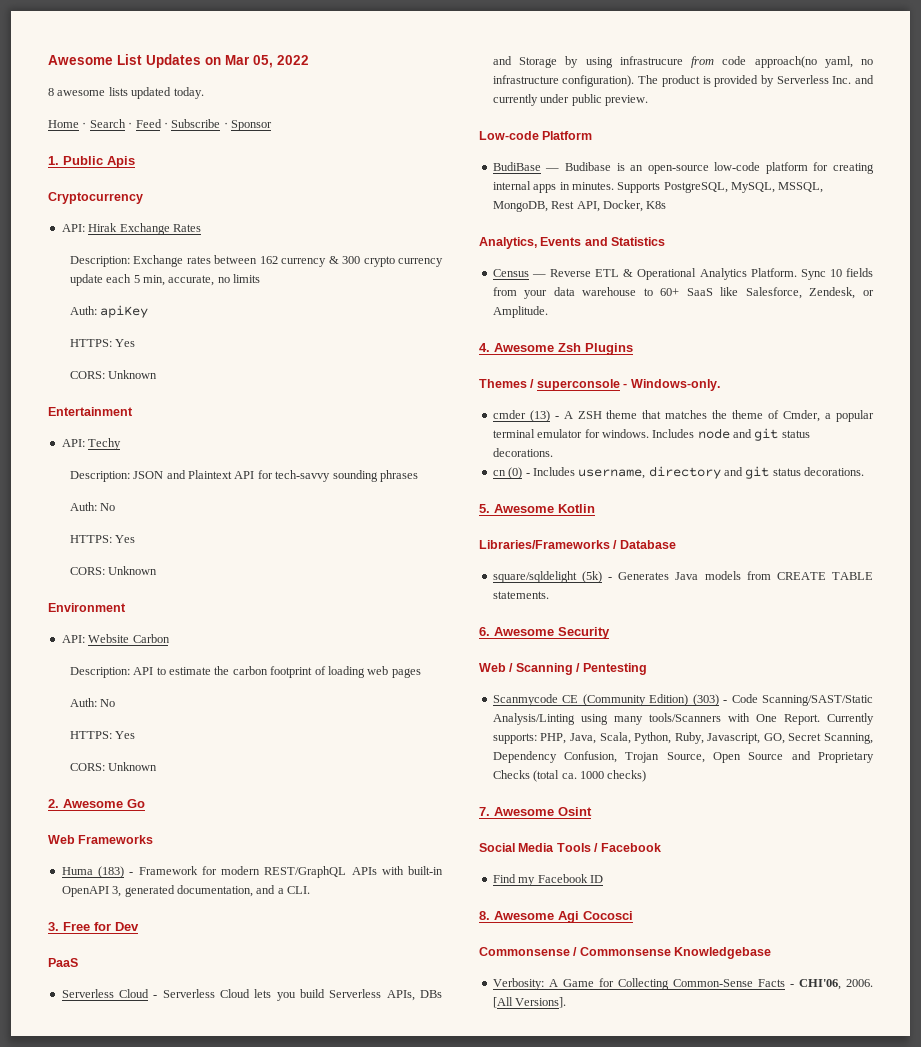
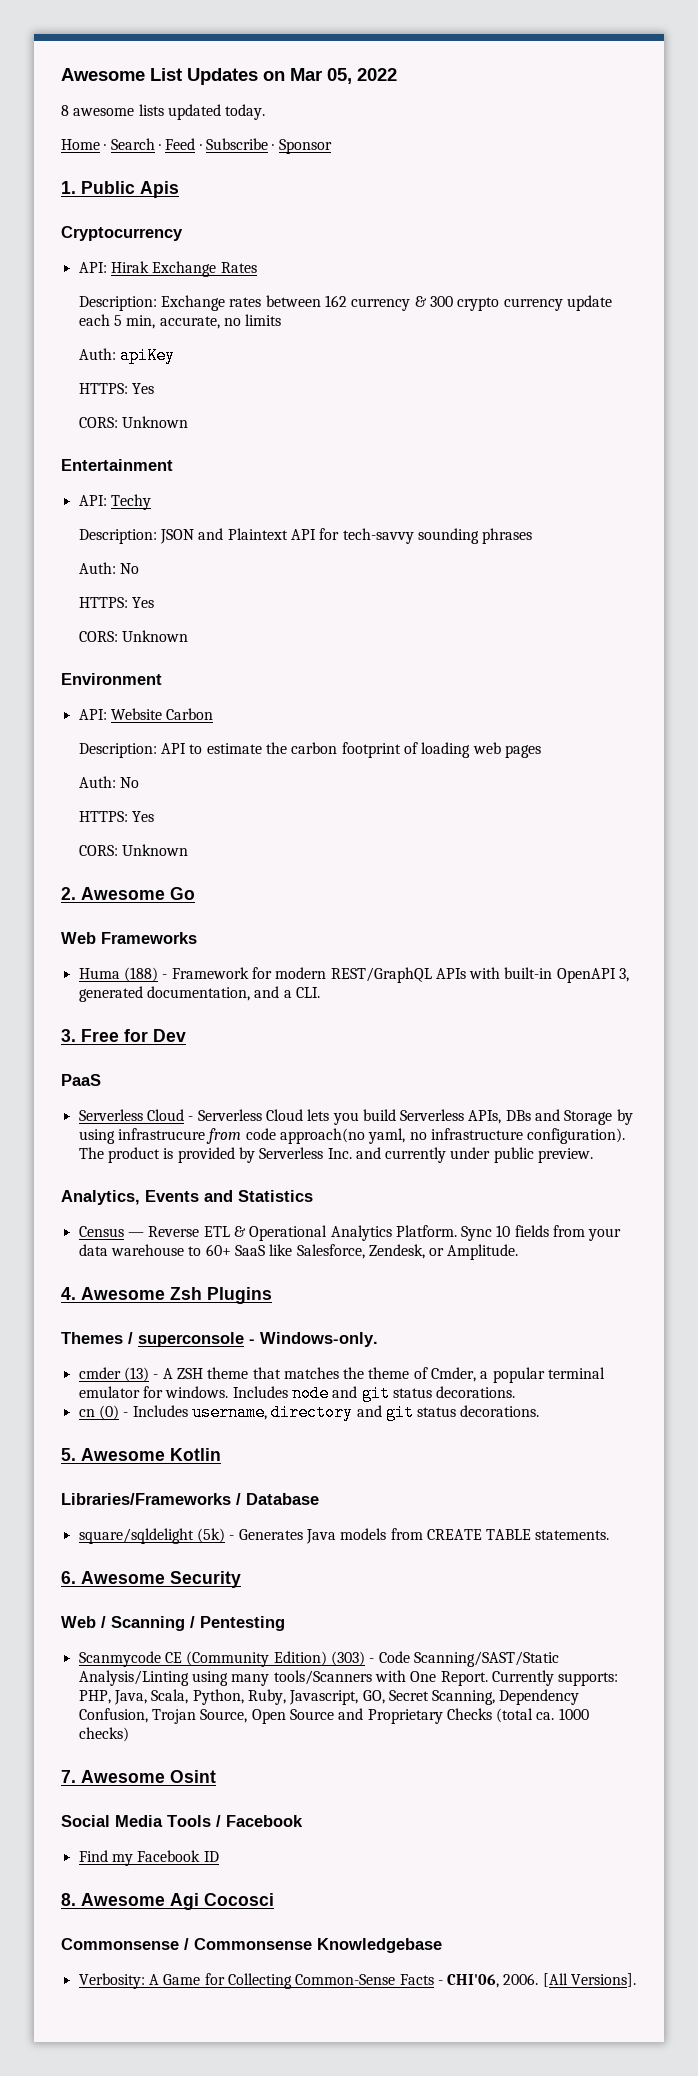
[98,866,124,878] (183) -> [123,967,158,982] (188)
[479,131,593,140] [492,162,874,174] [492,181,824,193] [492,200,667,212] // Low-code Platform // BudiBase — Budibase is an open-source low-code platform for creating internal apps in minutes. Supports PostgreSQL, MySQL, MSSQL, MongoDB, Rest API, Docker, K8s -> (594, 1155) none

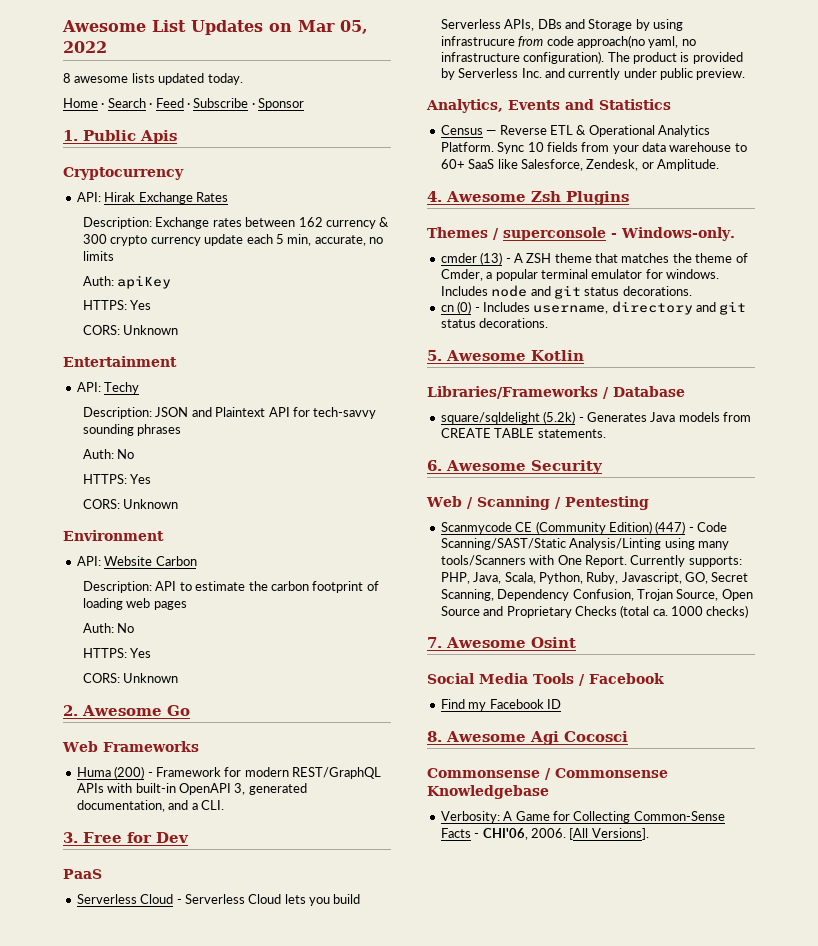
[123,967,158,982] (188) -> [114,766,145,779] (200)
[196,1528,225,1543] (5k) -> [543,411,576,424] (5.2k)
[330,1651,365,1666] (303) -> [655,521,686,534] (447)

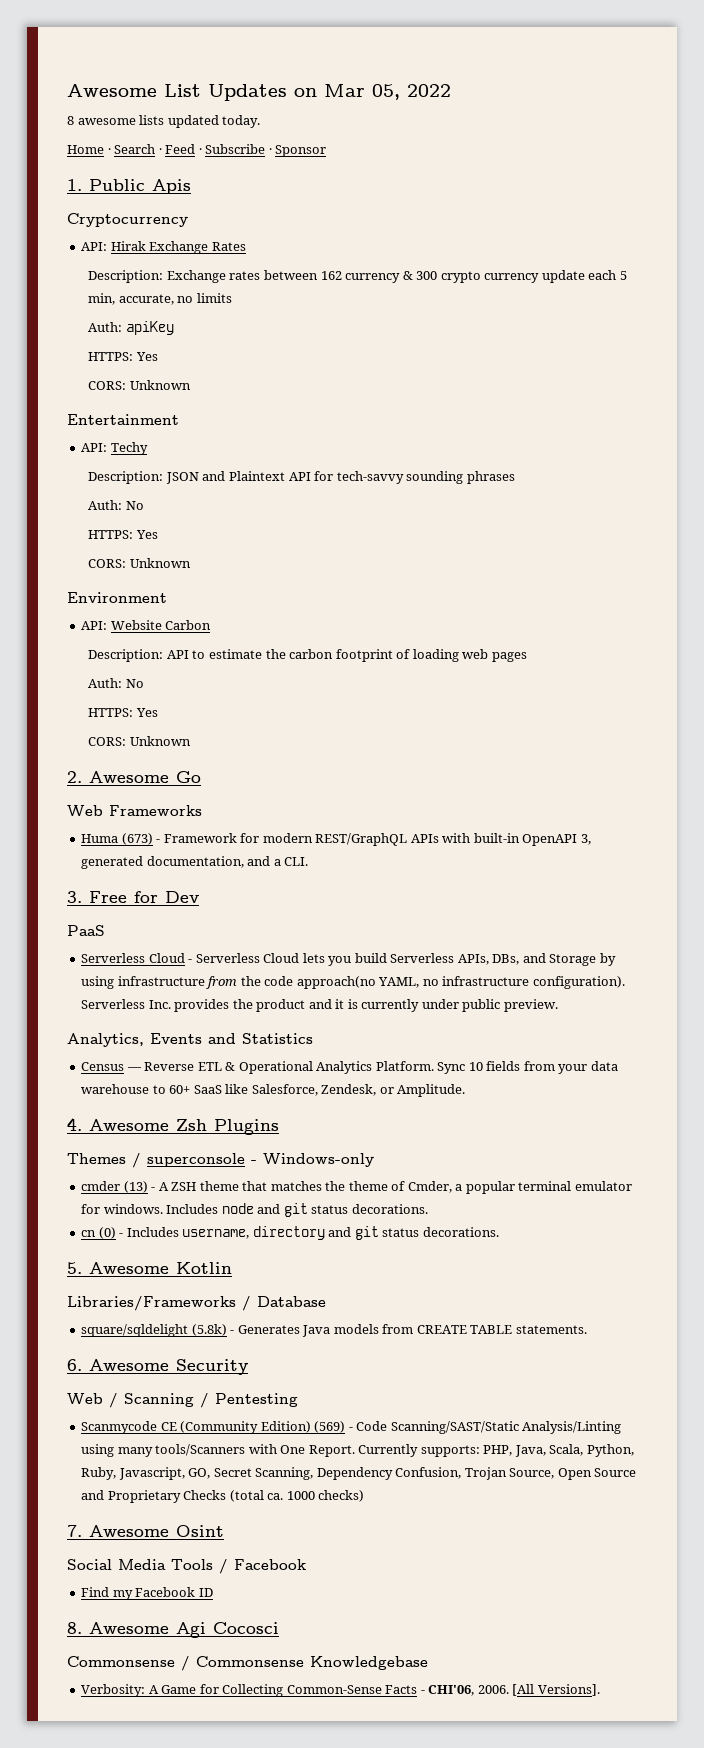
[114,766,145,779] (200) -> [121,833,153,845] (673)
[537,19,562,29] DBs -> [492,954,520,965] DBs,
[440,36,544,47] infrastrucure from -> [117,976,261,989] infrastructure from the
[648,36,679,48] yaml, -> [378,977,420,988] YAML,
[607,52,743,64] [440,68,565,80] The product is provided by Serverless Inc. and -> [81,999,358,1012] Serverless Inc. provides the product and it is
[621,227,735,241] Windows-only. -> [263,1153,374,1167] Windows-only
[543,411,576,424] (5.2k) -> [191,1324,227,1336] (5.8k)
[655,521,686,534] (447) -> [314,1421,346,1433] (569)

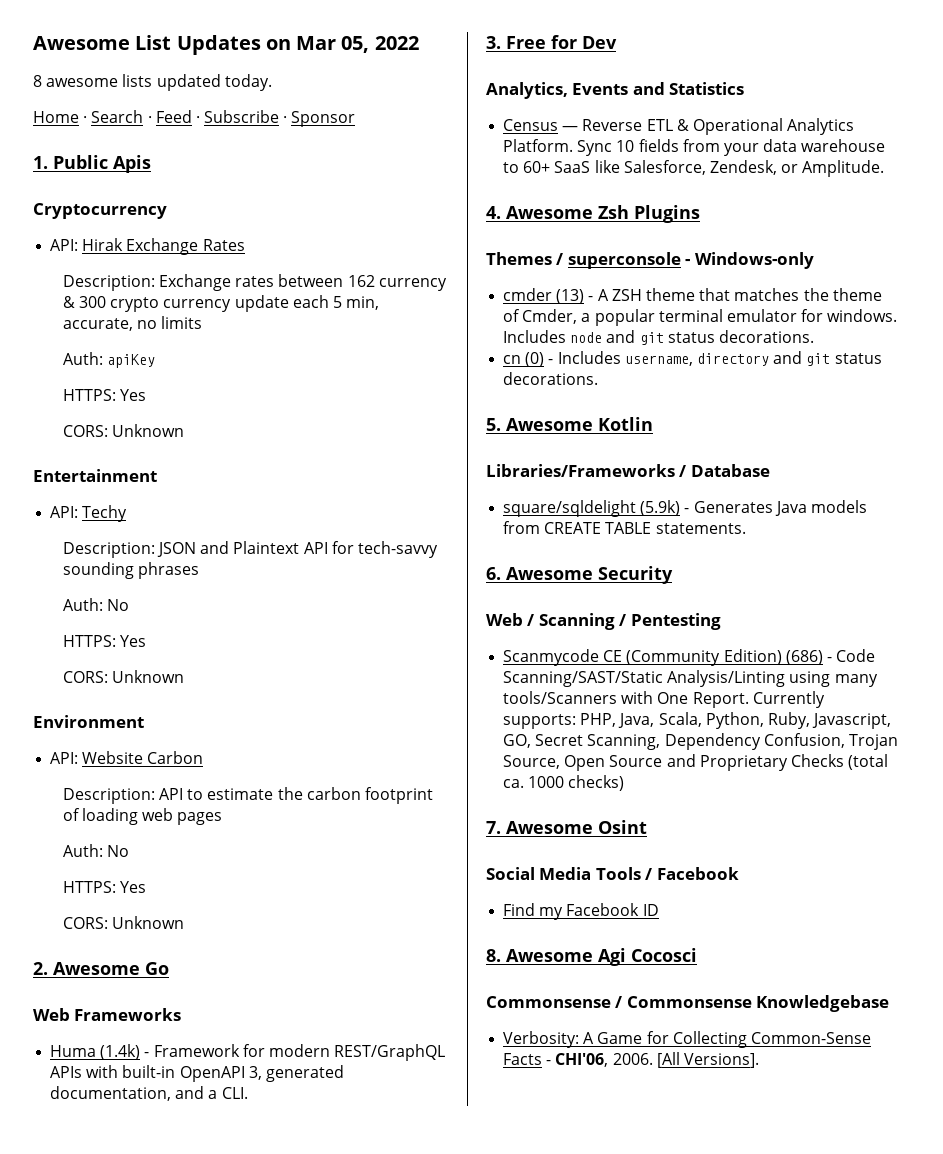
[121,833,153,845] (673) -> [100,1044,141,1060] (1.4k)
[67,925,105,936] [81,953,616,966] [81,976,625,989] [81,999,558,1012] // PaaS // Serverless Cloud - Serverless Cloud lets you build Serverless APIs, DBs, and Storage by using infrastructure from the code approach(no YAML, no infrastructure configuration). Serverless Inc. provides the product and it is currently under public preview. -> (617, 42) none
[191,1324,227,1336] (5.8k) -> [640,500,681,516] (5.9k)
[314,1421,346,1433] (569) -> [785,650,823,665] (686)

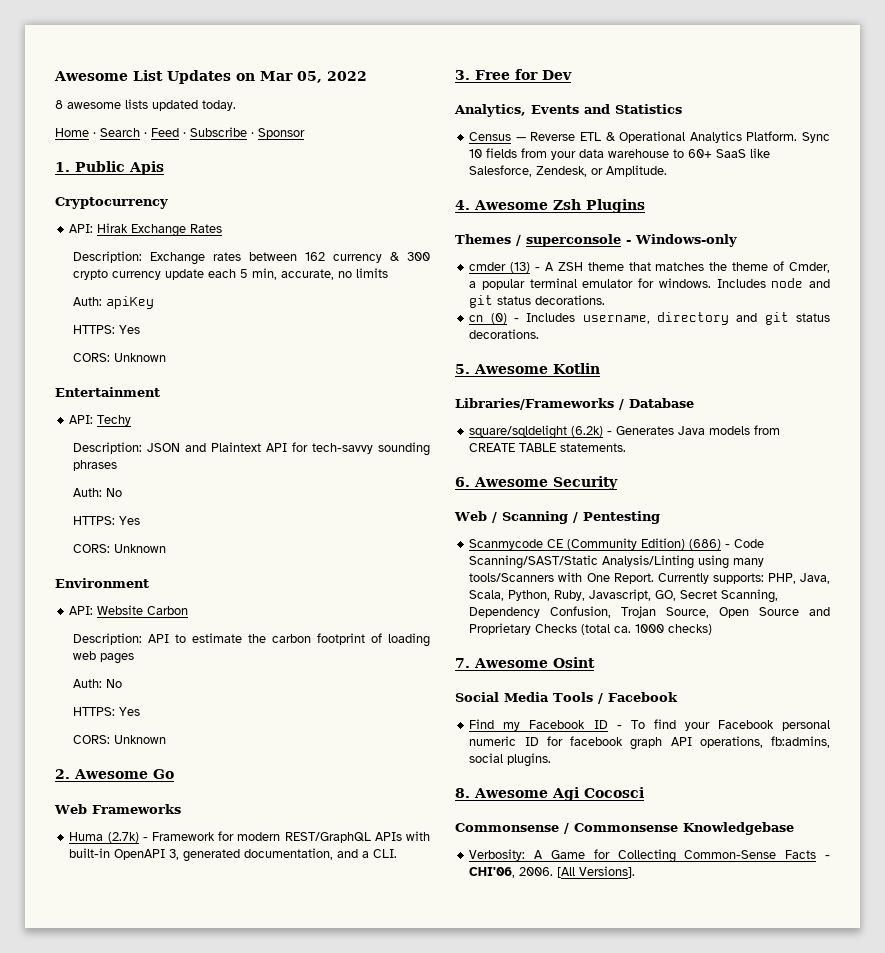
[100,1044,141,1060] (1.4k) -> [107,832,139,843] (2.7k)
[640,500,681,516] (5.9k) -> [571,426,604,437] (6.2k)
(659, 910) none -> [616,719,830,731] [469,736,830,750] [469,753,552,767] - To find your Facebook personal numeric ID for facebook graph API operations, fb:admins, social plugins.

